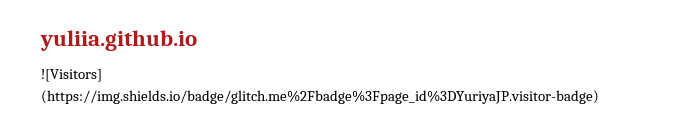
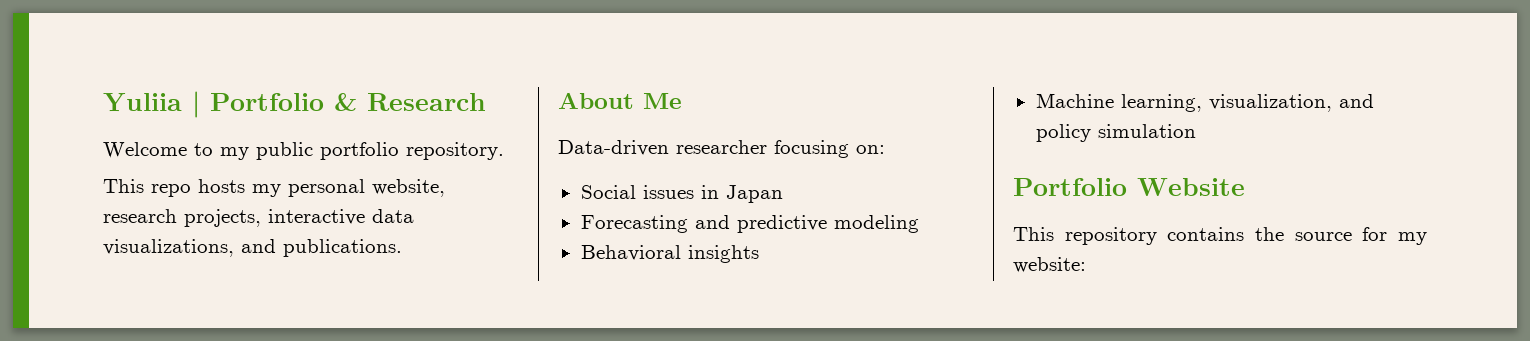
[40,30,197,51] [41,69,102,82] [41,90,599,104] yuliia.github.io // ![Visitors] (https://img.shields.io/badge/glitch.me%2Fbadge%3Fpage_id%3DYuriyaJP.visitor-badge) -> [103,91,486,118] [103,142,504,160] [103,179,445,197] [103,209,414,227] [103,239,402,257] [558,92,682,109] [558,140,885,158] [580,185,783,203] [580,215,919,233] [580,245,759,263] [1035,93,1374,112] [1035,124,1196,142] [1013,178,1245,196] [1013,227,1427,245] [1013,257,1086,273] Yuliia | Portfolio & Research // Welcome to my public portfolio repository. // This repo hosts my personal website, research projects, interactive data visualizations, and publications. // About Me // Data-driven researcher focusing on: // Social issues in Japan // Forecasting and predictive modeling // Behavioral insights // Machine learning, visualization, and policy simulation // Portfolio Website // This repository contains the source for my website:

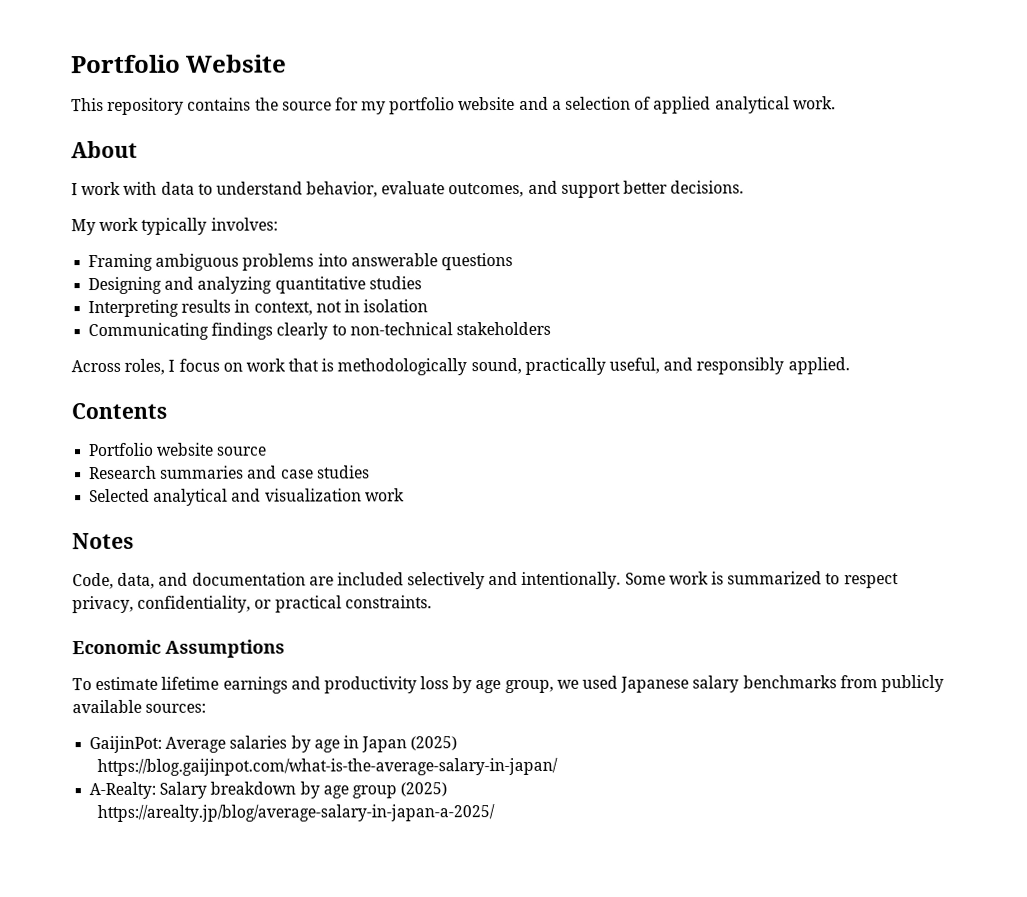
[103,91,486,118] [103,142,504,160] [103,179,445,197] [103,209,414,227] [103,239,402,257] [558,92,682,109] [558,140,885,158] [580,185,783,203] [580,215,919,233] [580,245,759,263] [1035,93,1374,112] [1035,124,1196,142] Yuliia | Portfolio & Research // Welcome to my public portfolio repository. // This repo hosts my personal website, research projects, interactive data visualizations, and publications. // About Me // Data-driven researcher focusing on: // Social issues in Japan // Forecasting and predictive modeling // Behavioral insights // Machine learning, visualization, and policy simulation // -> (71, 64) none
[1013,257,1086,273] website: -> [389,96,836,115] [71,140,138,159] [71,180,745,198] [71,217,278,236] [88,253,513,272] [88,276,422,295] [88,299,429,318] [88,321,551,341] [71,357,850,376] [71,402,167,420] [88,442,268,457] [89,465,370,480] [89,488,405,506] [72,532,134,550] [72,571,899,590] [72,595,432,614] [72,639,285,658] [72,674,944,694] [72,699,207,714] [89,735,458,754] [96,757,558,777] [89,781,448,800] [96,804,495,823] portfolio website and a selection of applied analytical work. // About // I work with data to understand behavior, evaluate outcomes, and support better decisions. // My work typically involves: // Framing ambiguous problems into answerable questions // Designing and analyzing quantitative studies // Interpreting results in context, not in isolation // Communicating findings clearly to non-technical stakeholders // Across roles, I focus on work that is methodologically sound, practically useful, and responsibly applied. // Contents // Portfolio website source // Research summaries and case studies // Selected analytical and visualization work // Notes // Code, data, and documentation are included selectively and intentionally. Some work is summarized to respect privacy, confidentiality, or practical constraints. // Economic Assumptions // To estimate lifetime earnings and productivity loss by age group, we used Japanese salary benchmarks from publicly available sources: // GaijinPot: Average salaries by age in Japan (2025) // https://blog.gaijinpot.com/what-is-the-average-salary-in-japan/ // A-Realty: Salary breakdown by age group (2025) // https://arealty.jp/blog/average-salary-in-japan-a-2025/

